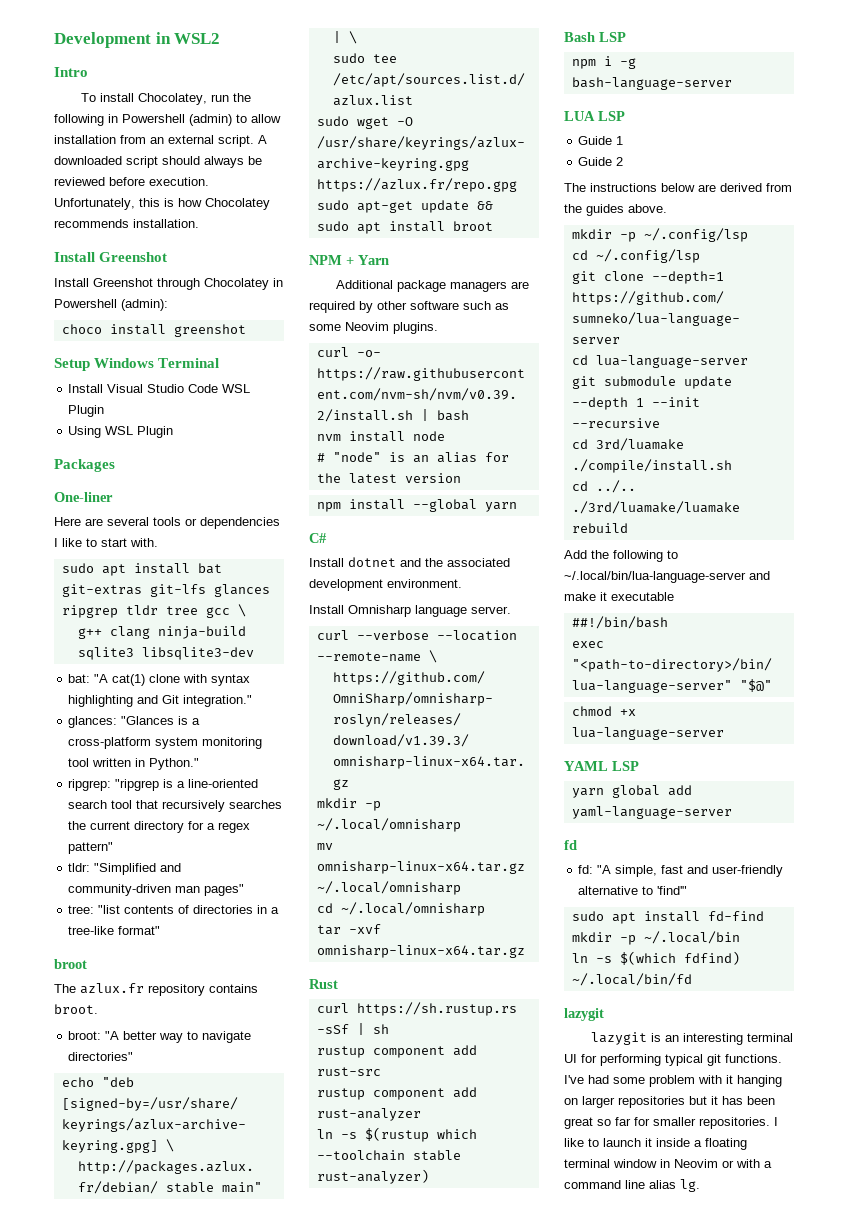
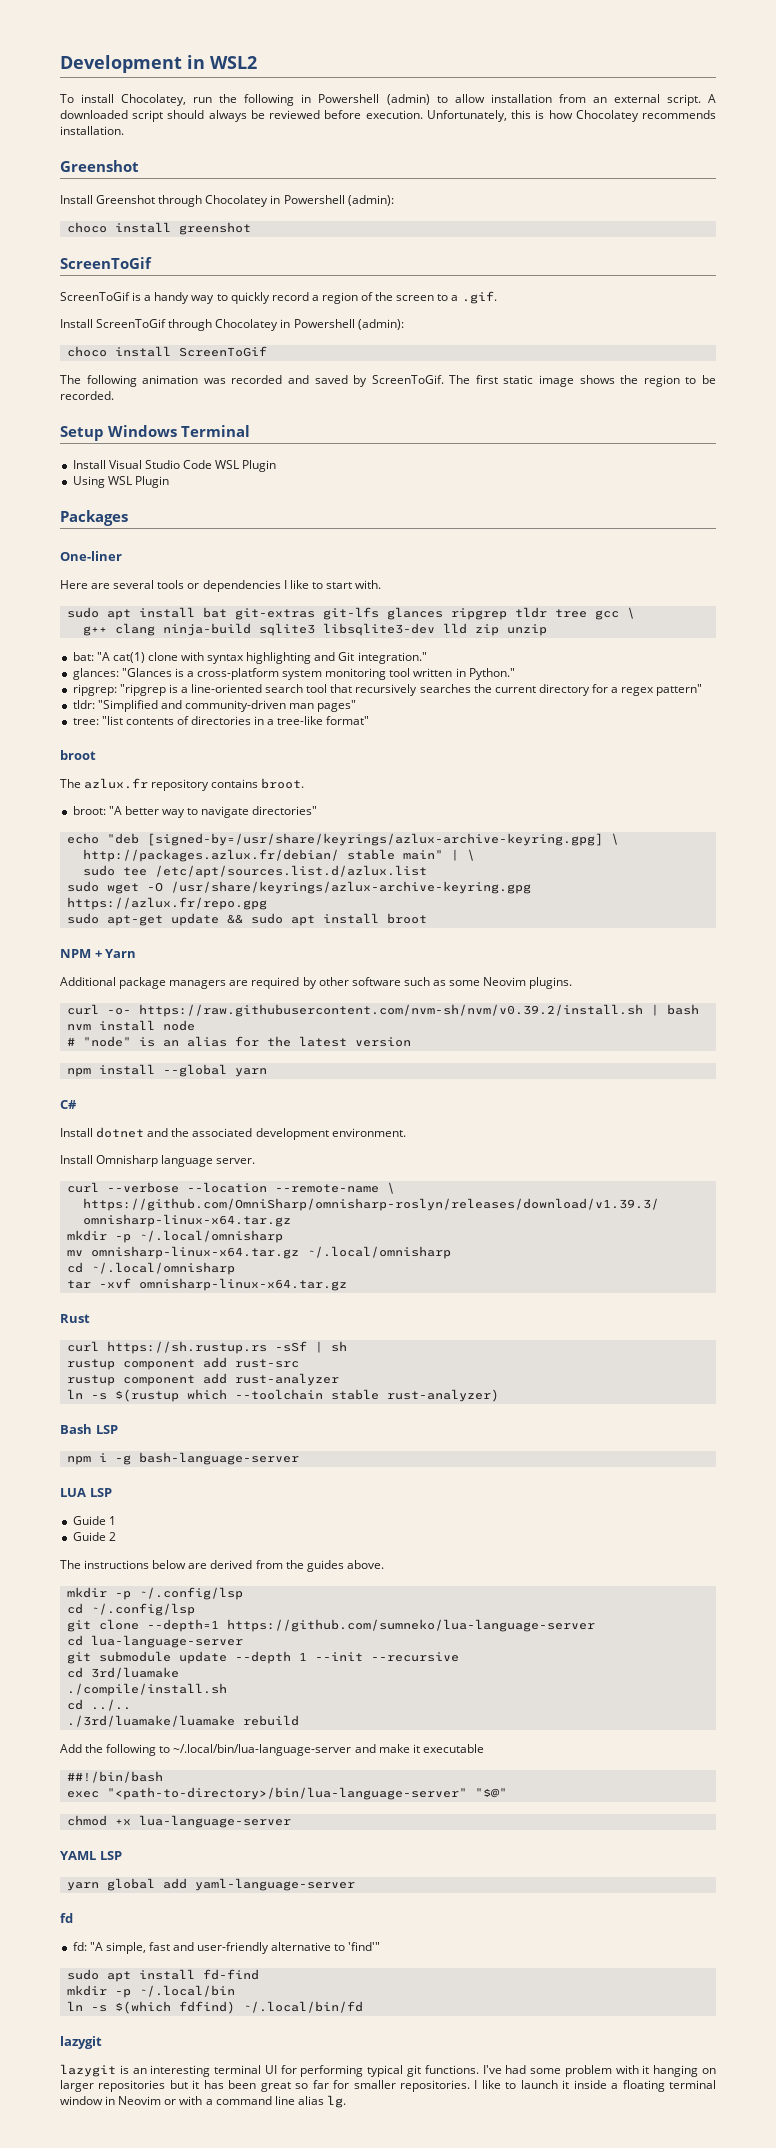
[54,67,88,77] // Intro -> (257, 62) none
[54,252,95,262] Install -> (124, 130) none
(246, 330) none -> [60,257,152,269] [60,291,497,304] [60,319,404,331] [66,346,267,357] [60,375,717,387] [60,391,114,400] // ScreenToGif // ScreenToGif is a handy way to quickly record a region of the screen to a .gif. // Install ScreenToGif through Chocolatey in Powershell (admin): // choco install ScreenToGif // The following animation was recorded and saved by ScreenToGif. The first static image shows the region to be recorded.
(254, 653) none -> [442,623,547,636] lld zip unzip

